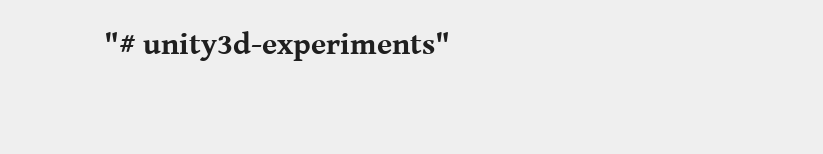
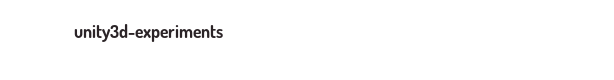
[104,31,451,61] "# unity3d-experiments" -> [74,24,223,42] unity3d-experiments

